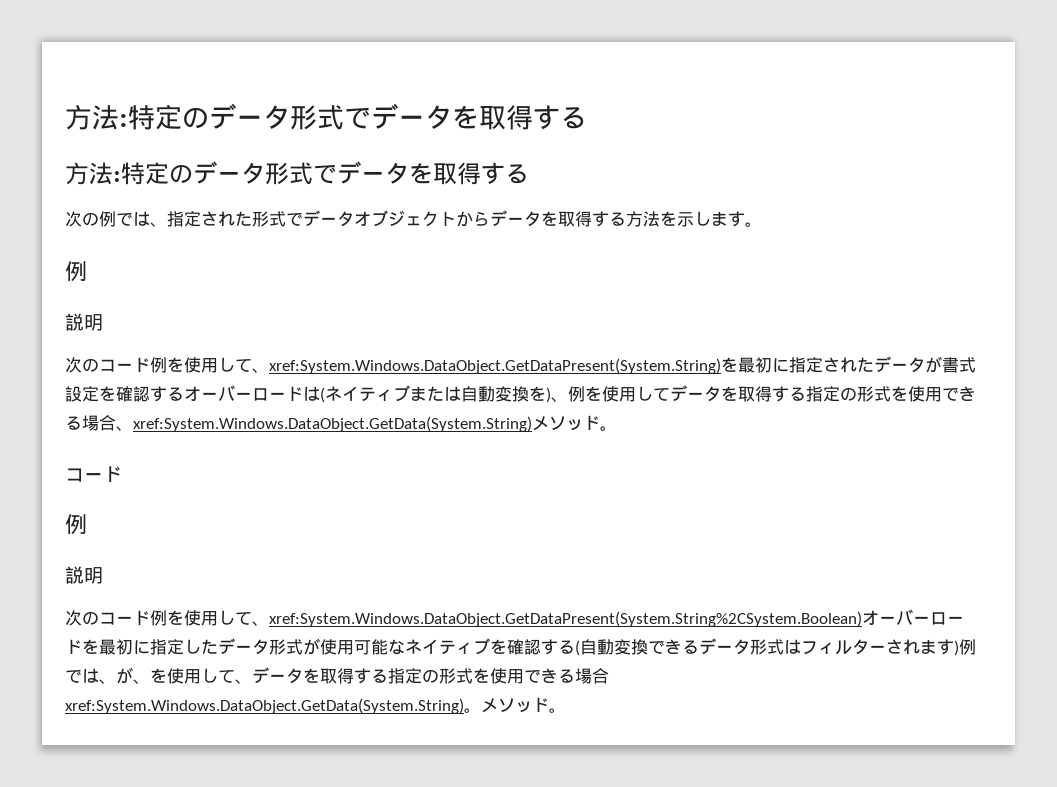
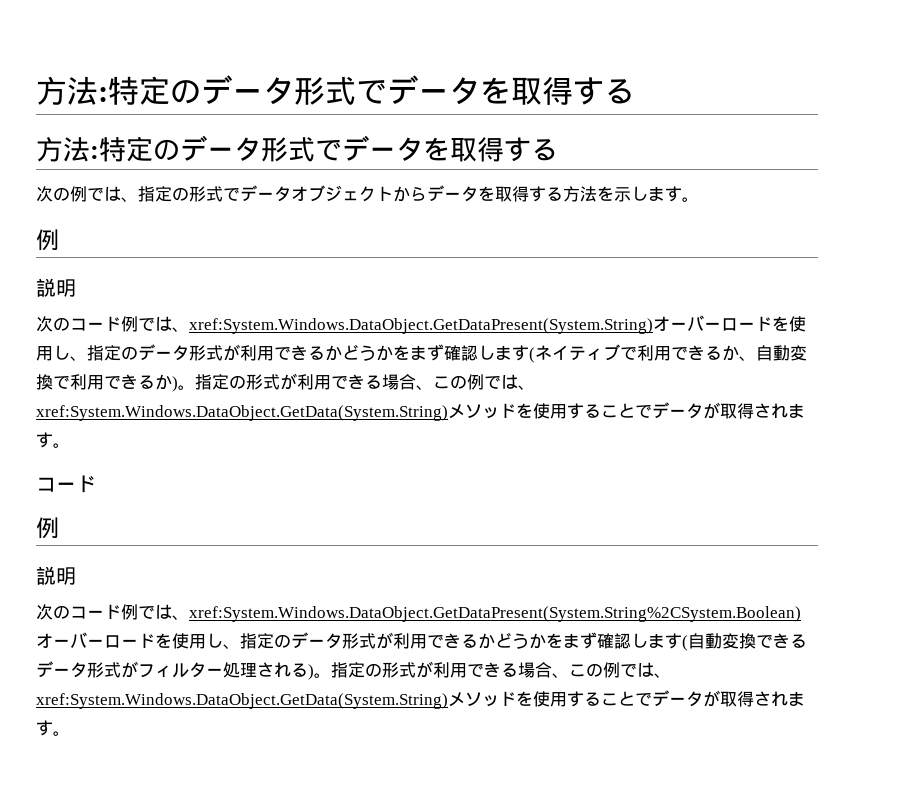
[201,211,252,226] された -> [172,187,189,201] の
[167,356,976,374] [65,385,976,403] [65,415,600,432] を使用して、xref:System.Windows.DataObject.GetDataPresent(System.String)を最初に指定されたデータが書式設定を確認するオーバーロードは(ネイティブまたは自動変換を)、例を使用してデータを取得する指定の形式を使用できる場合、xref:System.Windows.DataObject.GetData(System.String)メソッド -> [138,315,806,334] [36,344,807,363] [36,373,535,392] [36,402,805,421] [36,432,53,448] では、xref:System.Windows.DataObject.GetDataPresent(System.String)オーバーロードを使用し、指定のデータ形式が利用できるかどうかをまず確認します(ネイティブで利用できるか、自動変換で利用できるか)。指定の形式が利用できる場合、この例では、xref:System.Windows.DataObject.GetData(System.String)メソッドを使用することでデータが取得されます
[167,610,252,626] を使用して -> [138,604,172,619] では
[99,638,575,655] 最初に指定したデータ形式が使用可能なネイティブを確認する -> [172,632,682,649] 使用し、指定のデータ形式が利用できるかどうかをまず確認します
[784,639,801,654] は -> [121,661,138,678] が
[886,639,976,656] [65,667,609,684] [65,697,549,714] されます)例では、が、を使用して、データを取得する指定の形式を使用できる場合xref:System.Windows.DataObject.GetData(System.String)。メソッド -> [223,661,671,680] [36,690,805,709] [36,720,53,736] 処理される)。指定の形式が利用できる場合、この例では、xref:System.Windows.DataObject.GetData(System.String)メソッドを使用することでデータが取得されます

